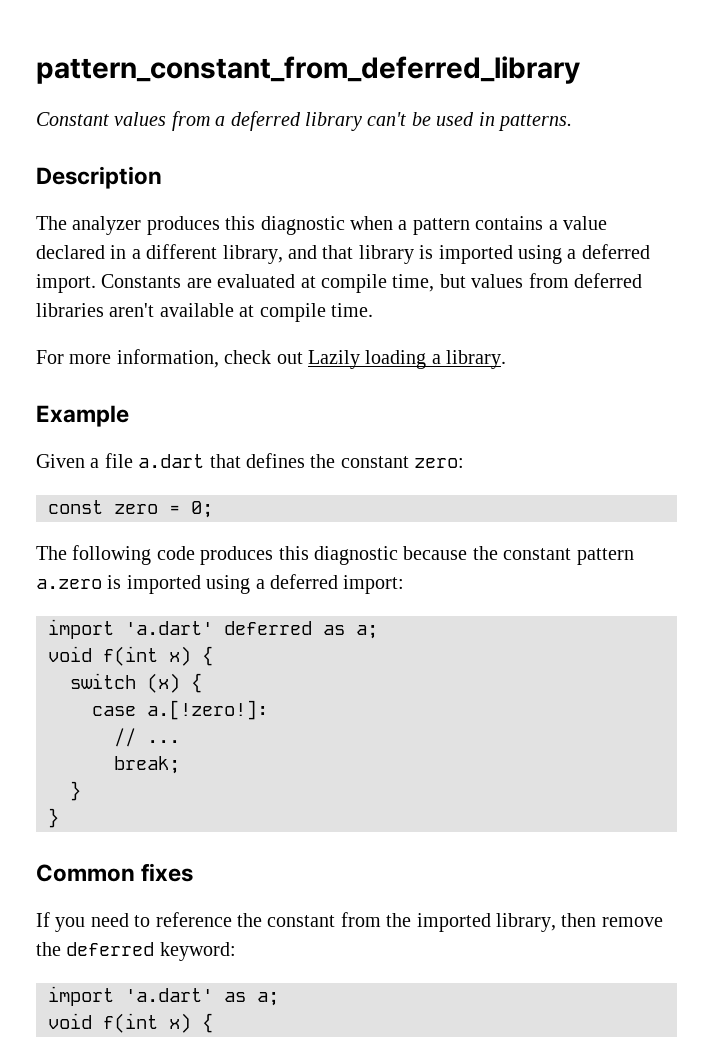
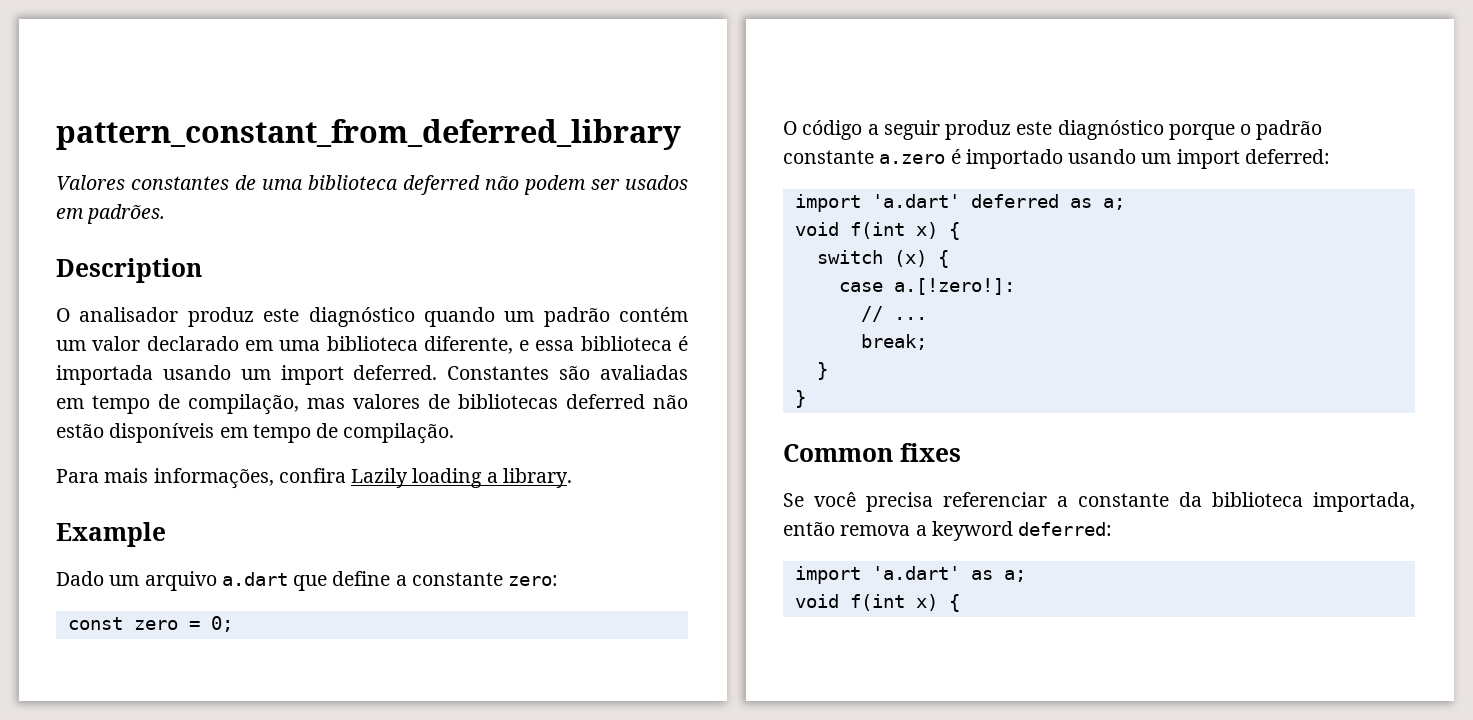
[36,111,572,131] [36,166,162,189] [36,216,607,235] [36,244,650,264] [36,273,642,293] [36,303,373,322] [36,349,303,368] Constant values from a deferred library can't be used in patterns. // Description // The analyzer produces this diagnostic when a pattern contains a value declared in a different library, and that library is imported using a deferred import. Constants are evaluated at compile time, but values from deferred libraries aren't available at compile time. // For more information, check out -> [56,175,688,195] [56,204,166,224] [56,258,202,283] [56,307,688,327] [56,336,688,354] [56,365,688,385] [56,394,688,415] [56,423,455,444] [56,468,346,489] Valores constantes de uma biblioteca deferred não podem ser usados em padrões. // Description // O analisador produz este diagnóstico quando um padrão contém um valor declarado em uma biblioteca diferente, e essa biblioteca é importada usando um import deferred. Constantes são avaliadas em tempo de compilação, mas valores de bibliotecas deferred não estão disponíveis em tempo de compilação. // Para mais informações, confira
[36,453,409,468] Given a file a.dart that defines the constant -> [56,571,503,591] Dado um arquivo a.dart que define a constante
[36,545,634,565] [36,574,405,594] The following code produces this diagnostic because the constant pattern a.zero is imported using a deferred import: -> [783,120,1323,140] [783,149,1330,169] O código a seguir produz este diagnóstico porque o padrão constante a.zero é importado usando um import deferred:
[36,912,663,932] [36,942,236,961] If you need to reference the constant from the imported library, then remove the deferred keyword: -> [783,492,1415,512] [783,521,1113,541] Se você precisa referenciar a constante da biblioteca importada, então remova a keyword deferred:

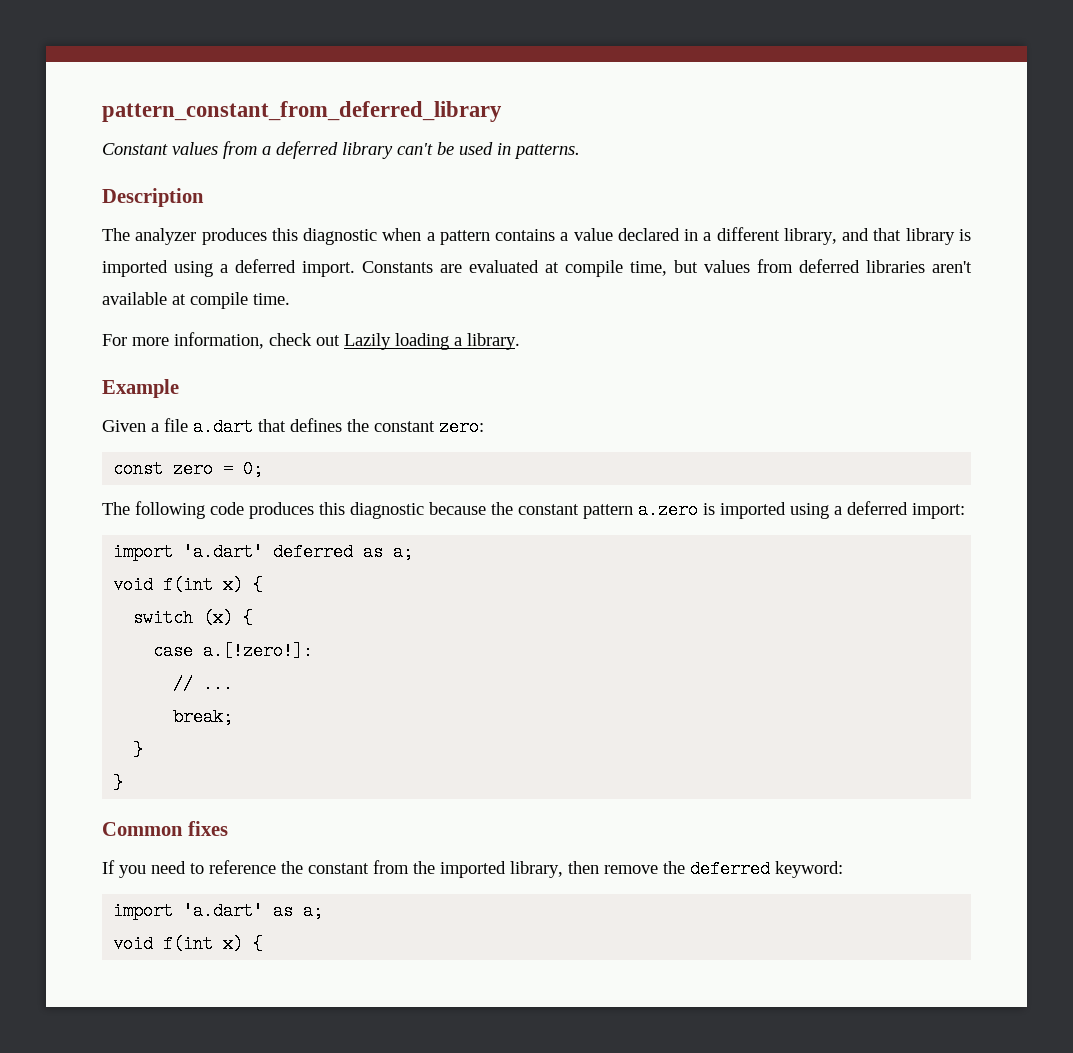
[56,175,688,195] [56,204,166,224] [56,258,202,283] [56,307,688,327] [56,336,688,354] [56,365,688,385] [56,394,688,415] [56,423,455,444] [56,468,346,489] Valores constantes de uma biblioteca deferred não podem ser usados em padrões. // Description // O analisador produz este diagnóstico quando um padrão contém um valor declarado em uma biblioteca diferente, e essa biblioteca é importada usando um import deferred. Constantes são avaliadas em tempo de compilação, mas valores de bibliotecas deferred não estão disponíveis em tempo de compilação. // Para mais informações, confira -> [102,141,580,159] [102,188,204,207] [102,227,972,245] [102,259,972,277] [102,292,290,309] [102,332,340,349] Constant values from a deferred library can't be used in patterns. // Description // The analyzer produces this diagnostic when a pattern contains a value declared in a different library, and that library is imported using a deferred import. Constants are evaluated at compile time, but values from deferred libraries aren't available at compile time. // For more information, check out
[56,571,503,591] Dado um arquivo a.dart que define a constante -> [102,418,435,436] Given a file a.dart that defines the constant
[783,120,1323,140] [783,149,1330,169] O código a seguir produz este diagnóstico porque o padrão constante a.zero é importado usando um import deferred: -> [102,501,965,519] The following code produces this diagnostic because the constant pattern a.zero is imported using a deferred import:
[783,492,1415,512] [783,521,1113,541] Se você precisa referenciar a constante da biblioteca importada, então remova a keyword deferred: -> [102,860,843,878] If you need to reference the constant from the imported library, then remove the deferred keyword:

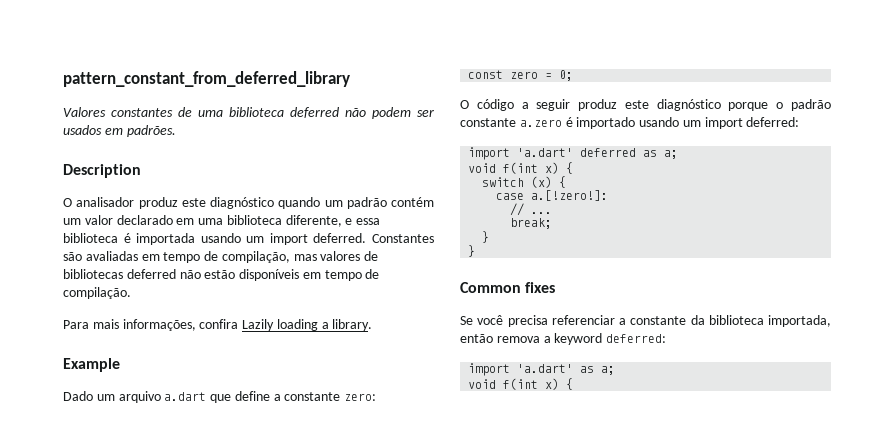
[102,141,580,159] [102,188,204,207] [102,227,972,245] [102,259,972,277] [102,292,290,309] [102,332,340,349] Constant values from a deferred library can't be used in patterns. // Description // The analyzer produces this diagnostic when a pattern contains a value declared in a different library, and that library is imported using a deferred import. Constants are evaluated at compile time, but values from deferred libraries aren't available at compile time. // For more information, check out -> [63,107,434,119] [63,125,176,137] [63,164,141,178] [63,197,434,209] [63,215,381,227] [63,233,434,245] [63,251,379,263] [63,269,380,281] [63,287,131,299] [63,319,239,331] Valores constantes de uma biblioteca deferred não podem ser usados em padrões. // Description // O analisador produz este diagnóstico quando um padrão contém um valor declarado em uma biblioteca diferente, e essa biblioteca é importada usando um import deferred. Constantes são avaliadas em tempo de compilação, mas valores de bibliotecas deferred não estão disponíveis em tempo de compilação. // Para mais informações, confira
[102,418,435,436] Given a file a.dart that defines the constant -> [63,391,341,403] Dado um arquivo a.dart que define a constante
[102,501,965,519] The following code produces this diagnostic because the constant pattern a.zero is imported using a deferred import: -> [460,99,831,111] [460,117,800,129] O código a seguir produz este diagnóstico porque o padrão constante a.zero é importado usando um import deferred:
[102,860,843,878] If you need to reference the constant from the imported library, then remove the deferred keyword: -> [460,315,831,327] [460,333,667,345] Se você precisa referenciar a constante da biblioteca importada, então remova a keyword deferred:

